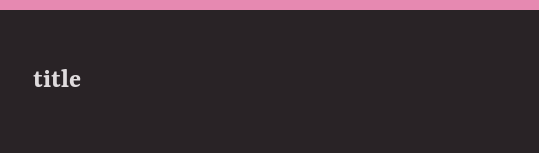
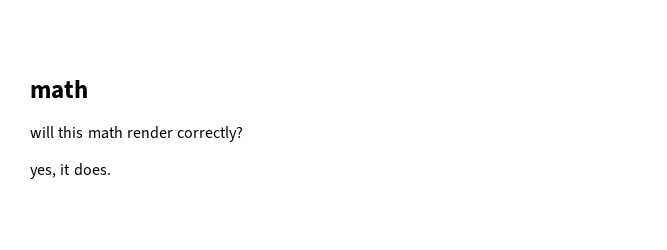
[33,69,81,87] title -> [30,80,88,99] [30,126,244,142] [30,163,111,179] math // will this math render correctly? // yes, it does.

